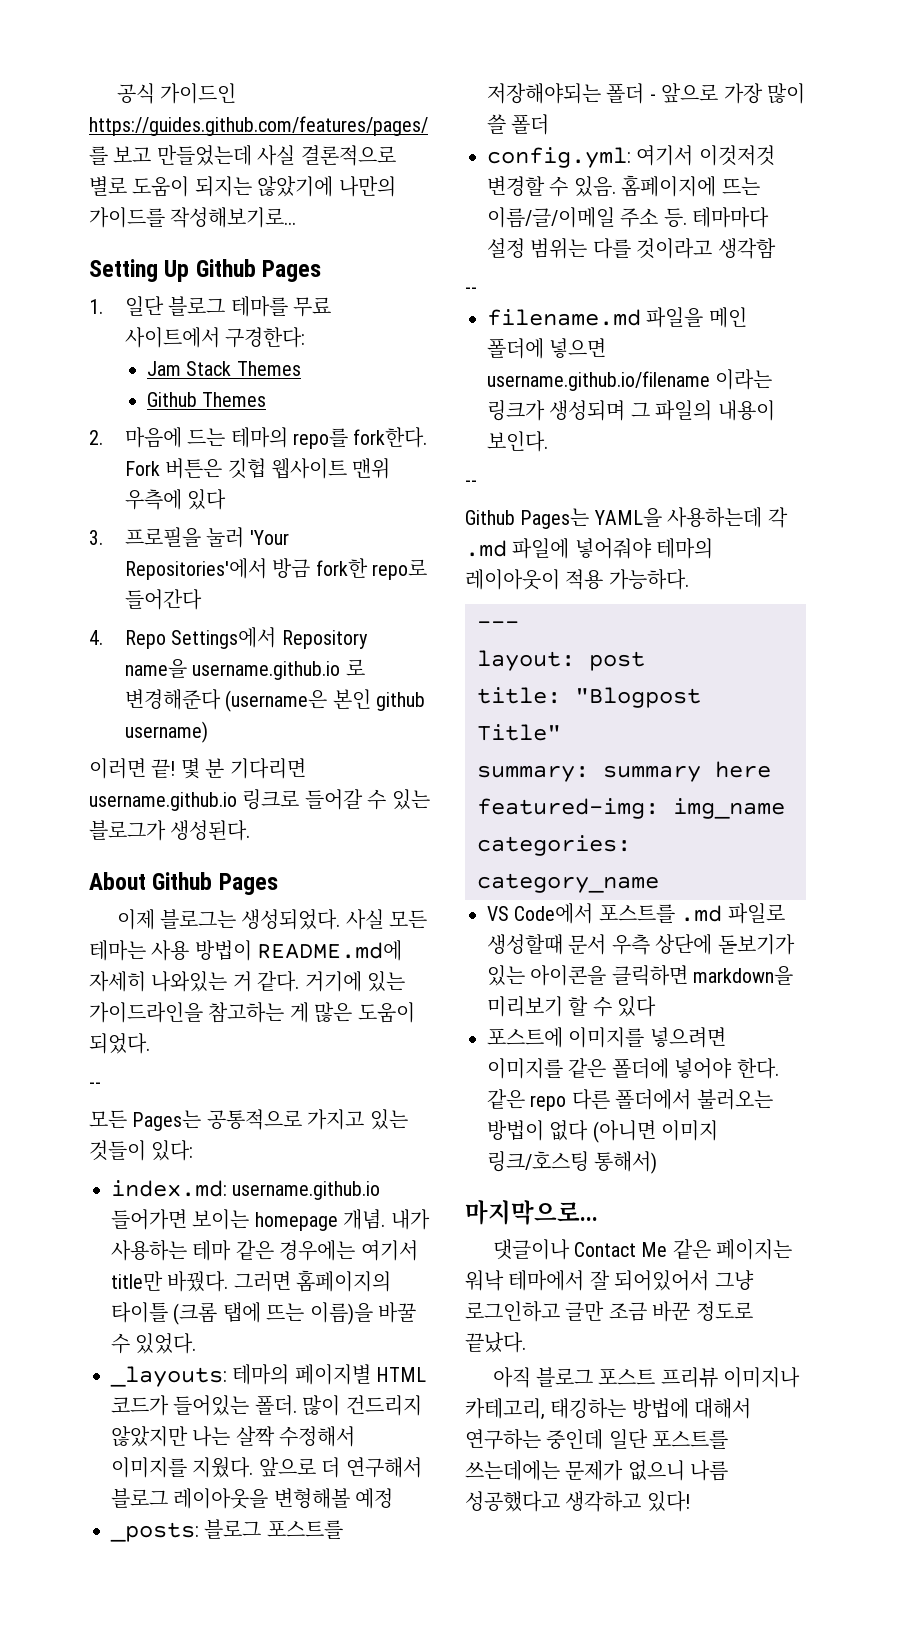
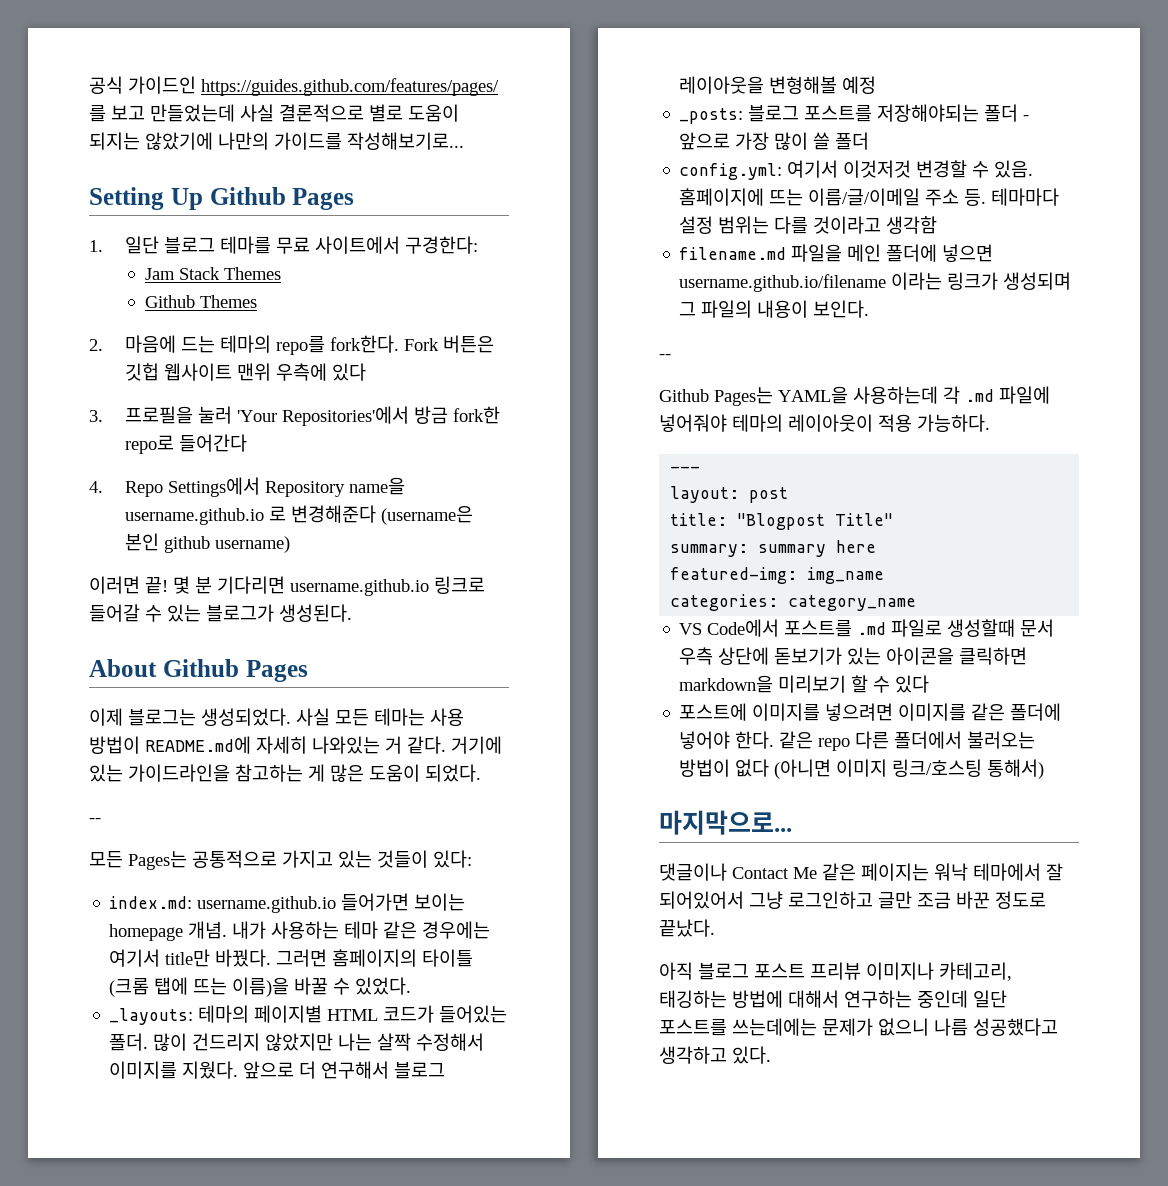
[465,287,477,294] // -- -> (938, 225) none
[646,1491,690,1512] 있다! -> [732,1046,771,1064] 있다.

